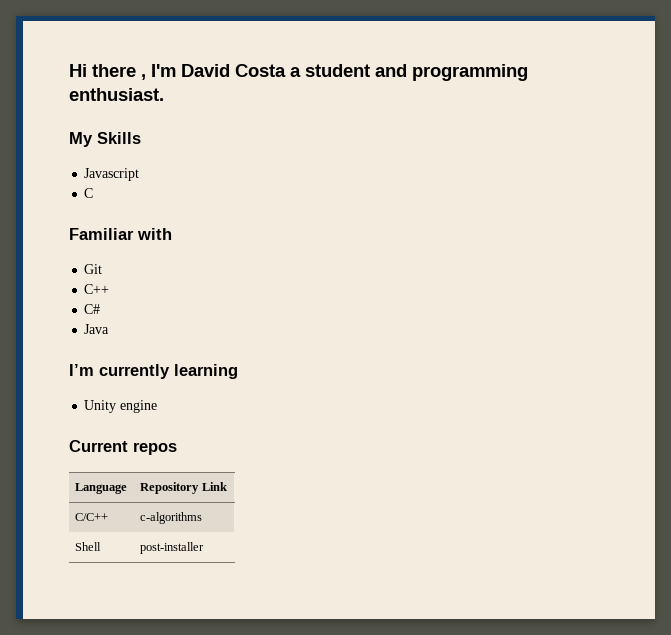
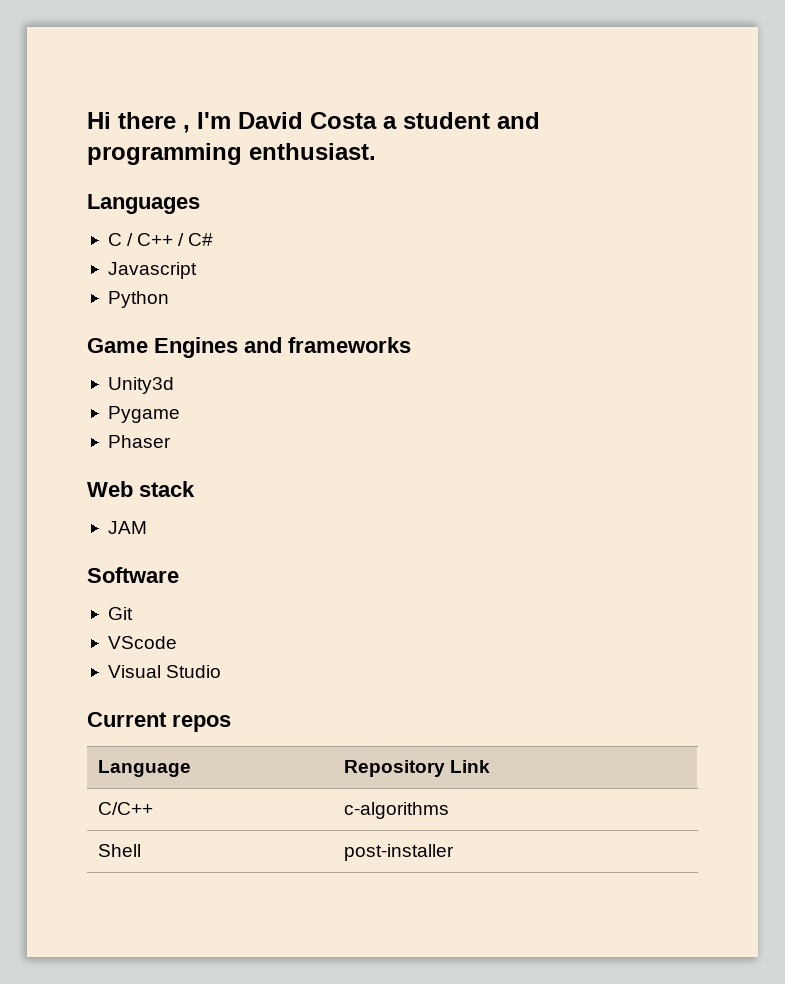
[69,132,141,147] [84,168,140,181] [84,188,94,198] [69,228,172,240] [84,264,103,274] [84,284,110,294] [84,304,101,314] [84,324,110,334] [69,364,238,379] [84,400,158,413] My Skills // Javascript // C // Familiar with // Git // C++ // C# // Java // I’m currently learning // Unity engine -> [87,194,200,214] [107,233,214,246] [107,262,197,279] [107,291,169,308] [87,337,411,358] [107,377,174,394] [107,406,180,423] [107,435,171,448] [87,481,195,497] [107,521,147,534] [87,567,179,583] [107,607,133,620] [107,636,177,649] [107,665,222,678] Languages // C / C++ / C# // Javascript // Python // Game Engines and frameworks // Unity3d // Pygame // Phaser // Web stack // JAM // Software // Git // VScode // Visual Studio

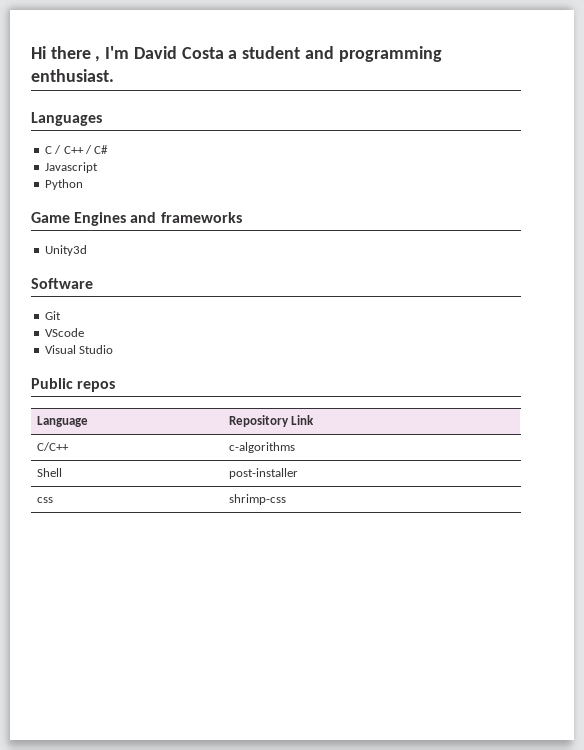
[107,406,180,423] [107,435,171,448] [87,481,195,497] [107,521,147,534] // Pygame // Phaser // Web stack // JAM -> (87, 250) none
[87,712,167,727] Current -> [31,378,73,389] Public
(455, 852) none -> [36,497,53,503] [228,494,286,505] // css | shrimp-css

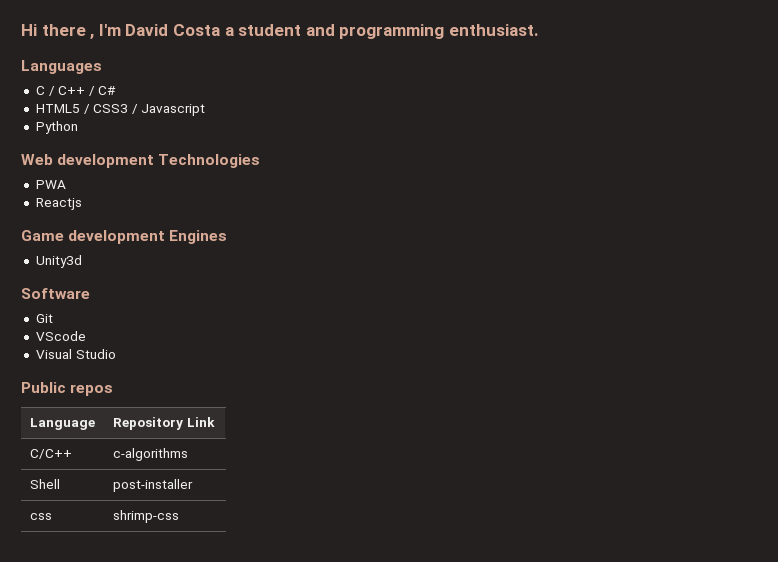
[44,162,98,173] [44,179,83,190] Javascript // Python -> [35,104,206,116] [35,121,78,134] [21,154,261,168] [35,180,66,189] [35,198,82,210] HTML5 / CSS3 / Javascript // Python // Web development Technologies // PWA // Reactjs
(70, 217) none -> [68,230,166,244] development
[130,212,242,223] and frameworks -> (228, 237) none

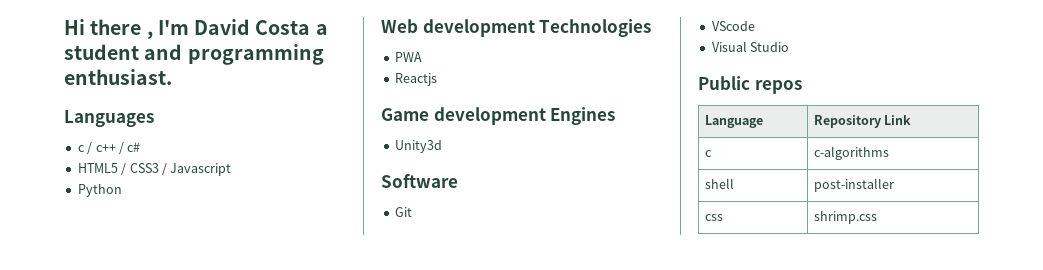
[35,86,117,96] C / C++ / C# -> [77,142,141,155] c / c++ / c#
[29,449,72,459] C/C++ -> [705,150,713,157] c
[29,479,60,489] Shell -> [705,178,735,189] shell
[112,510,179,523] shrimp-css -> [814,211,878,224] shrimp.css

